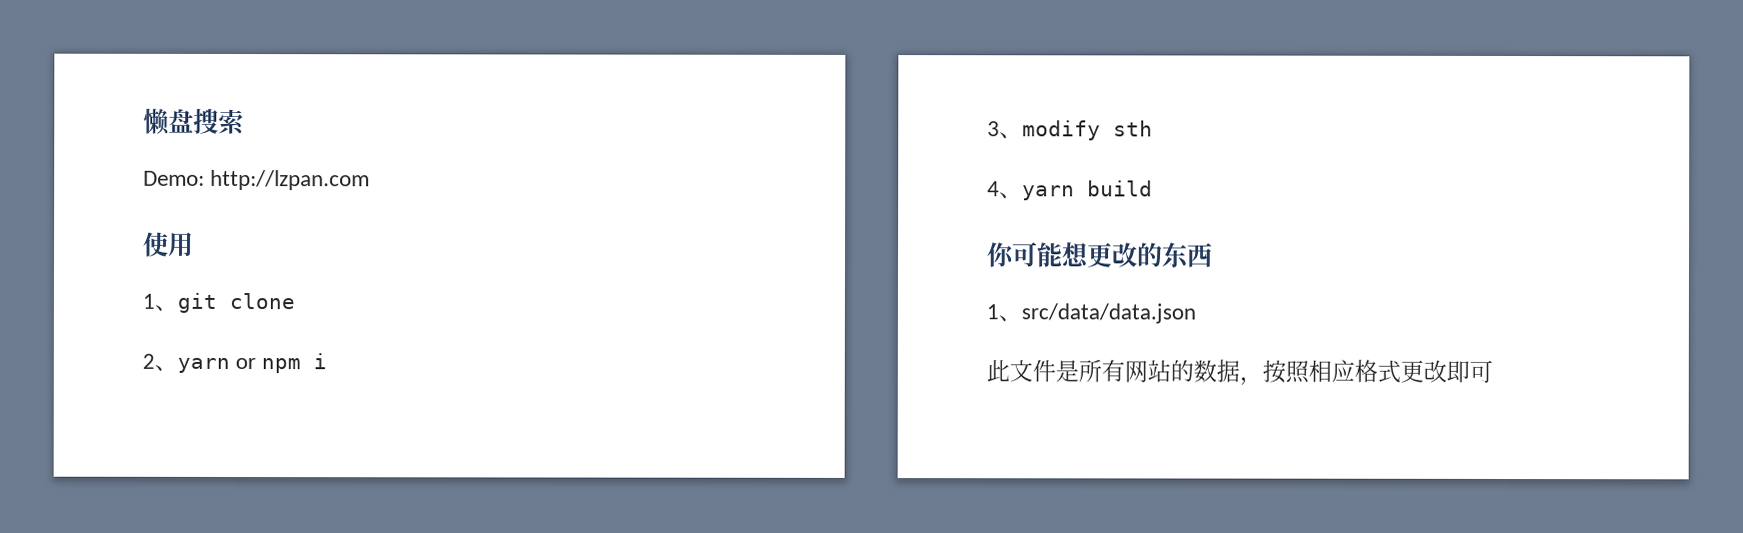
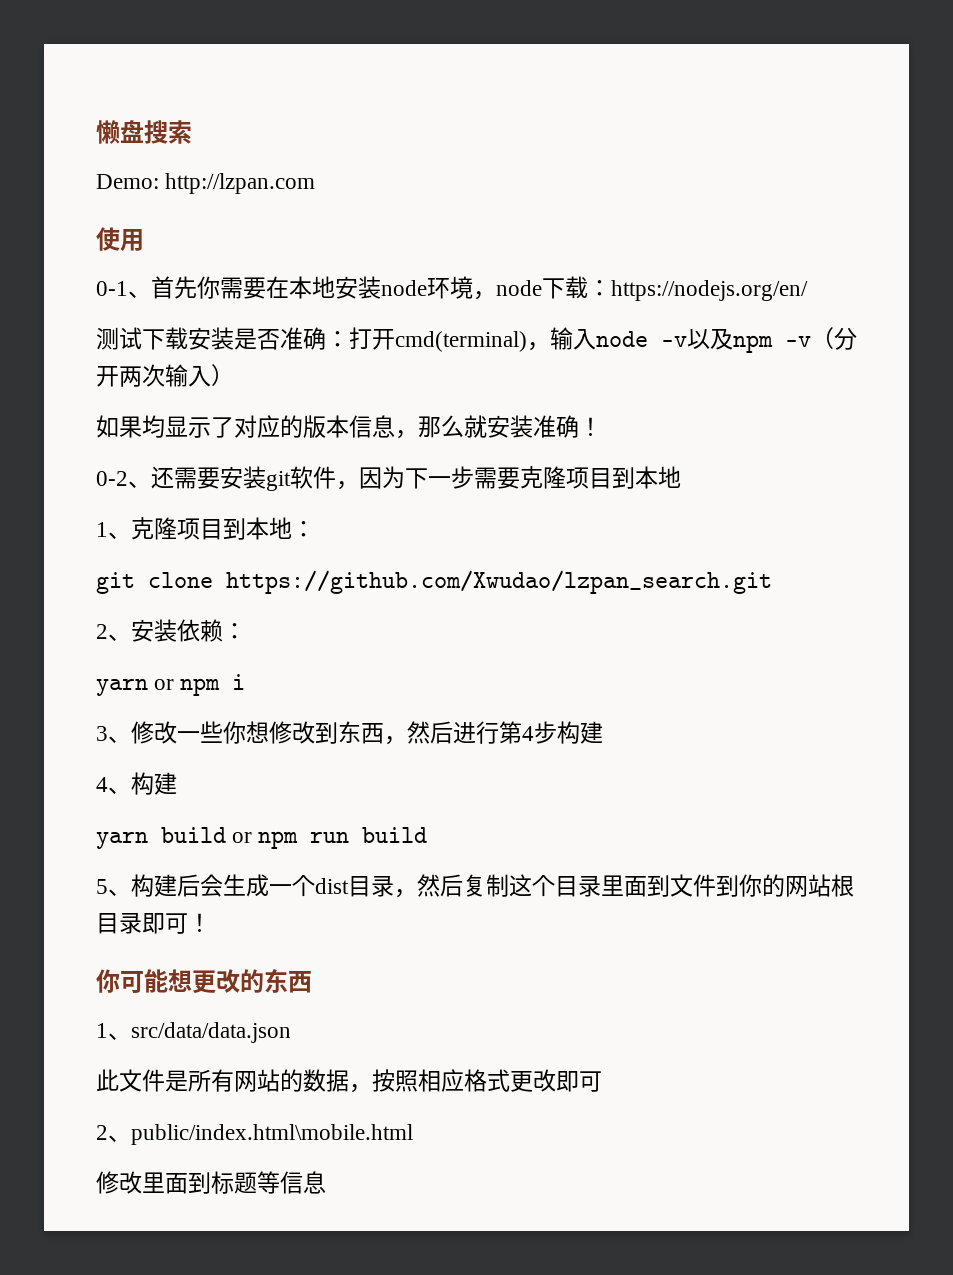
[142,293,178,311] 1、 -> [96,276,808,301] [96,327,857,353] [96,364,234,387] [96,415,602,439] [96,466,681,491] [96,517,315,540] 0-1、首先你需要在本地安装node环境，node下载：https://nodejs.org/en/ // 测试下载安装是否准确：打开cmd(terminal)，输入node -v以及npm -v（分开两次输入） // 如果均显示了对应的版本信息，那么就安装准确！ // 0-2、还需要安装git软件，因为下一步需要克隆项目到本地 // 1、克隆项目到本地： //
[142,353,178,371] // 2、 -> [226,570,772,594] [96,619,246,642] https://github.com/Xwudao/lzpan_search.git // 2、安装依赖： //
[1022,120,1153,141] modify sth -> [131,721,603,745] 修改一些你想修改到东西，然后进行第4步构建
(1023, 195) none -> [131,772,177,795] 构建 //
(1153, 188) none -> [232,827,428,849] [96,874,854,898] [96,912,211,934] or npm run build // 5、构建后会生成一个dist目录，然后复制这个目录里面到文件到你的网站根目录即可！
(1493, 371) none -> [96,1124,413,1145] [96,1171,326,1194] // 2、public/index.html\mobile.html // 修改里面到标题等信息

